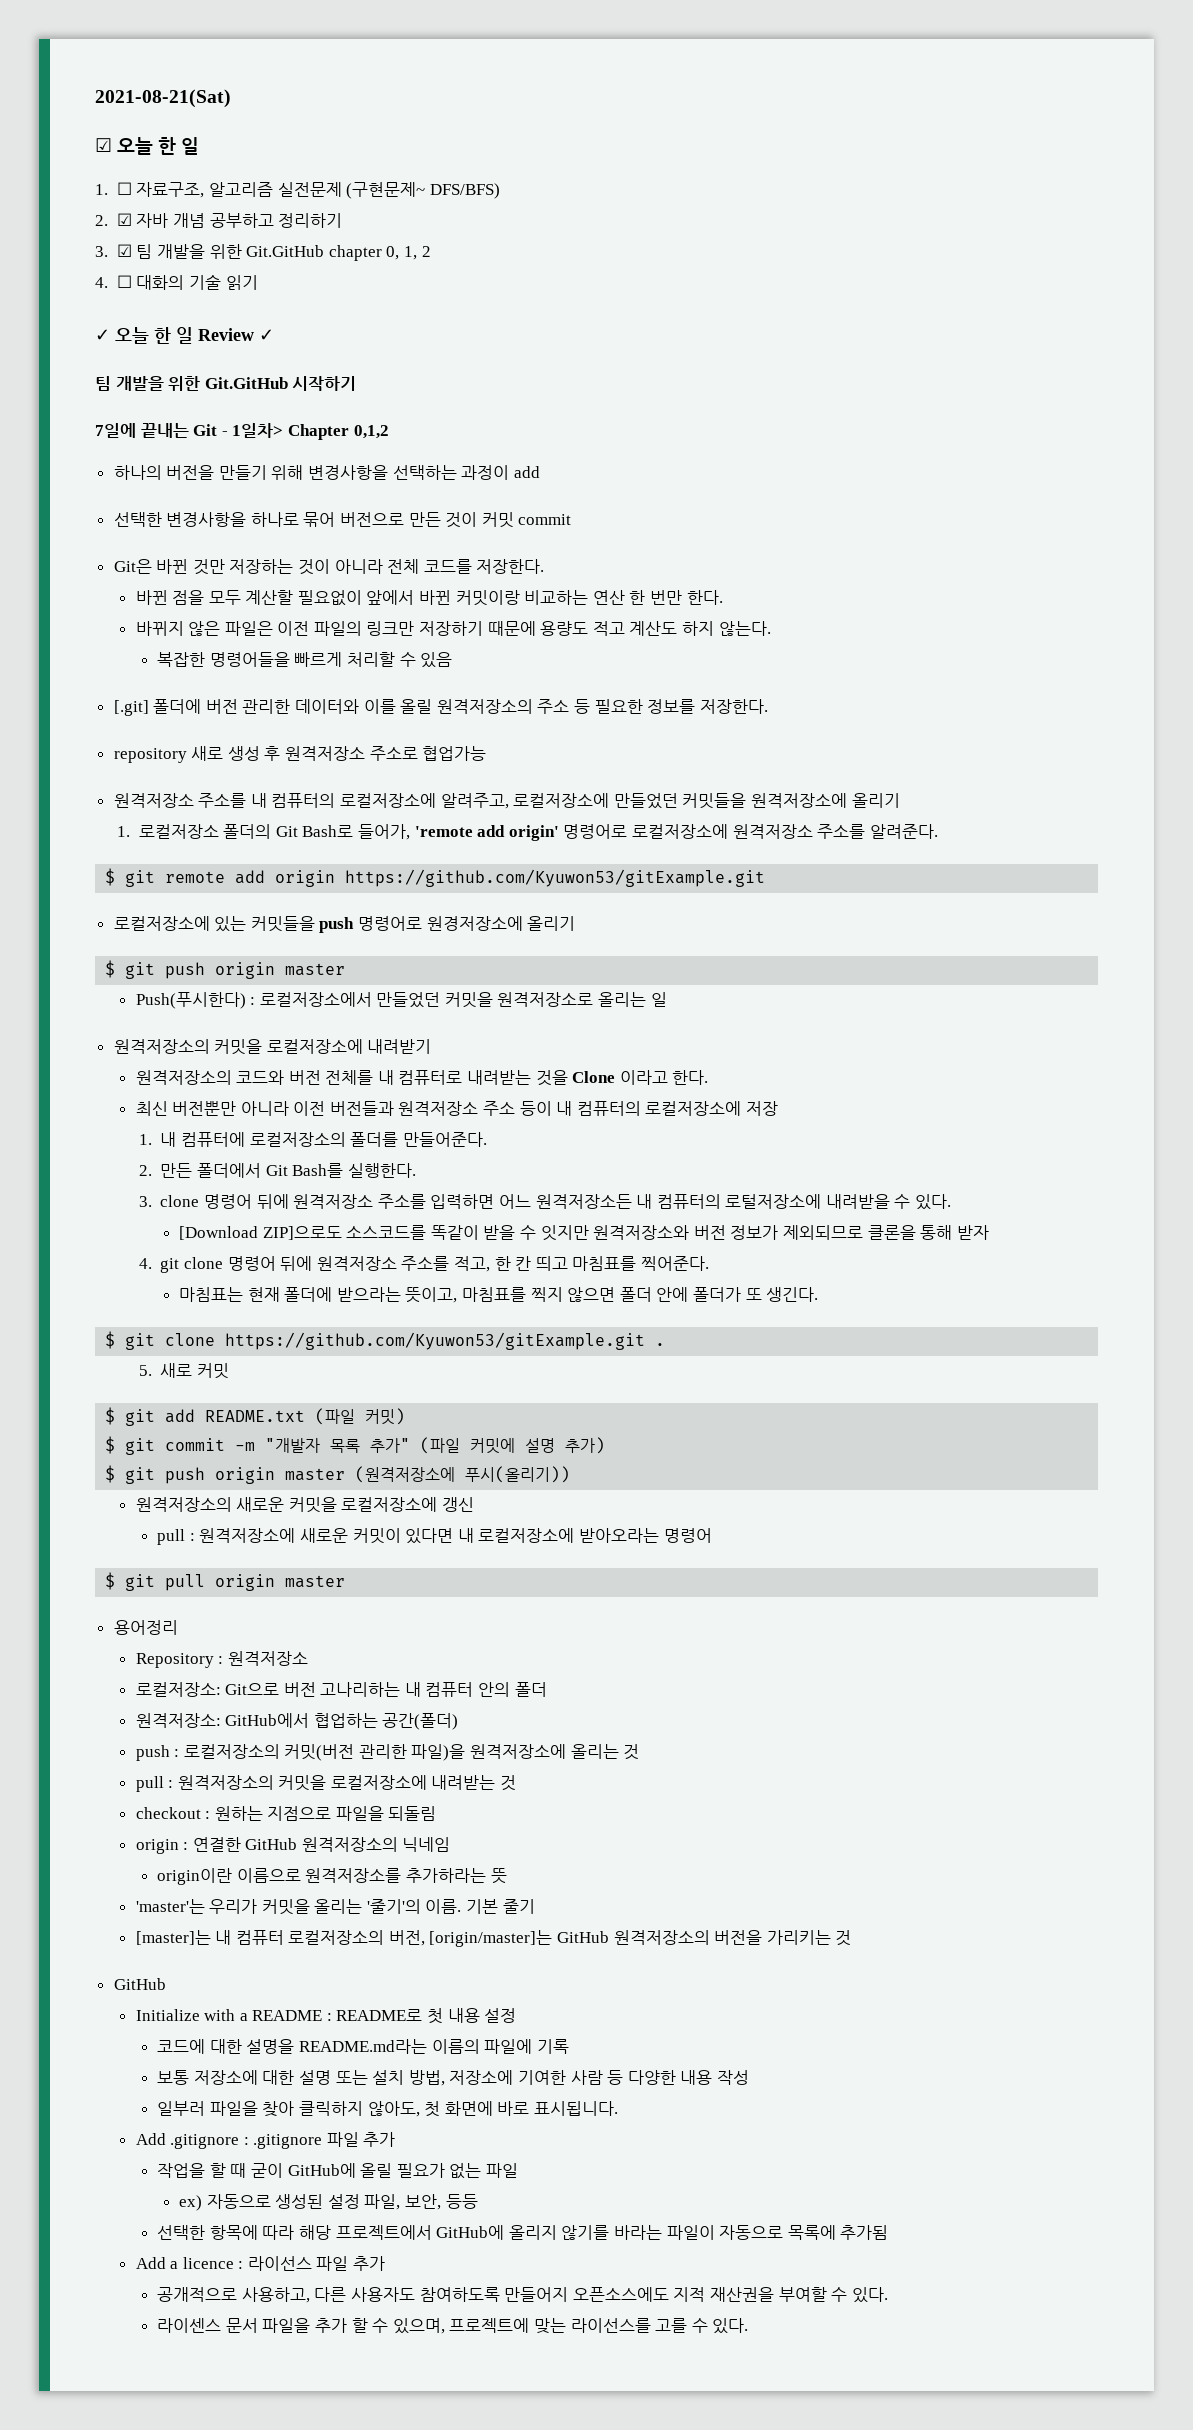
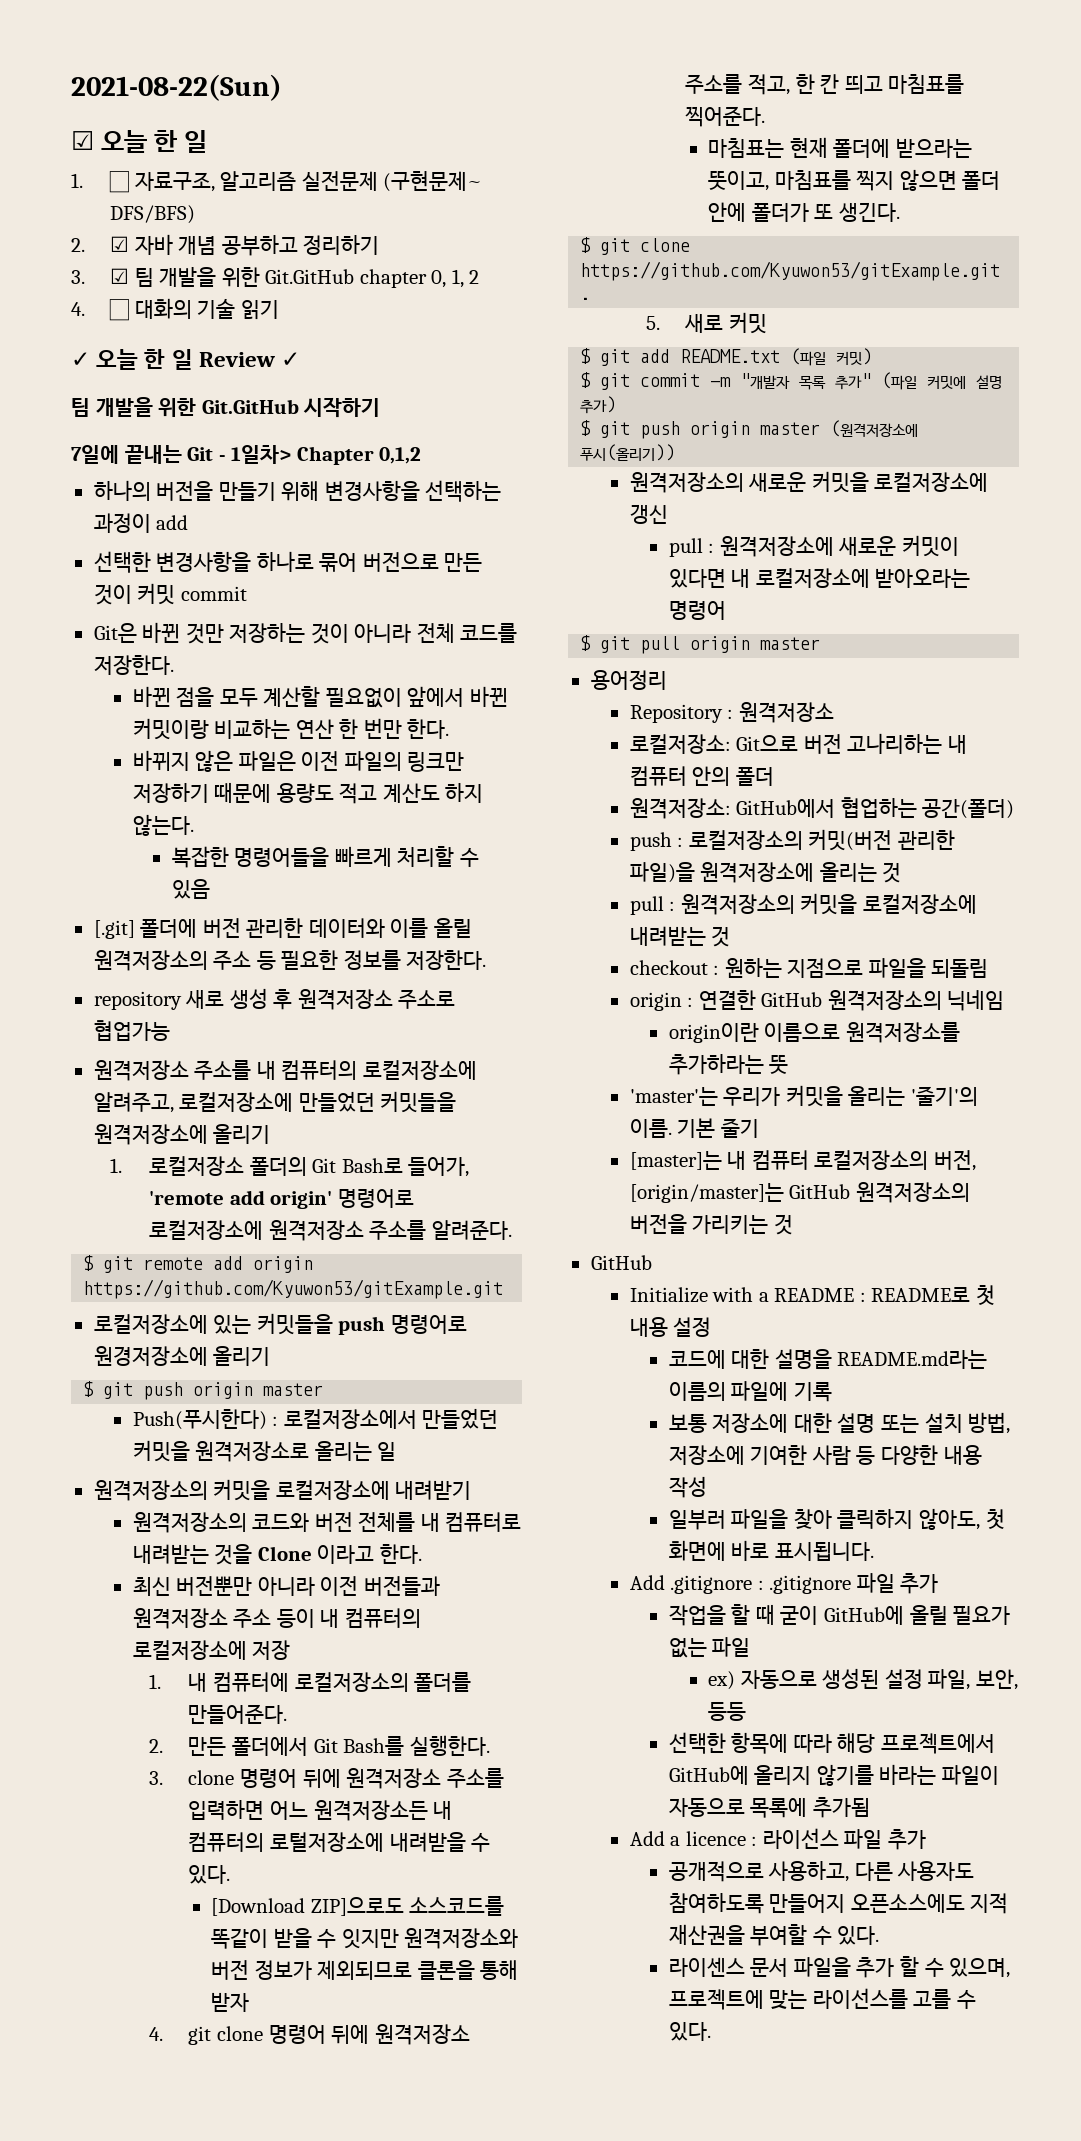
[95,89,231,108] 2021-08-21(Sat) -> [71,74,282,101] 2021-08-22(Sun)

